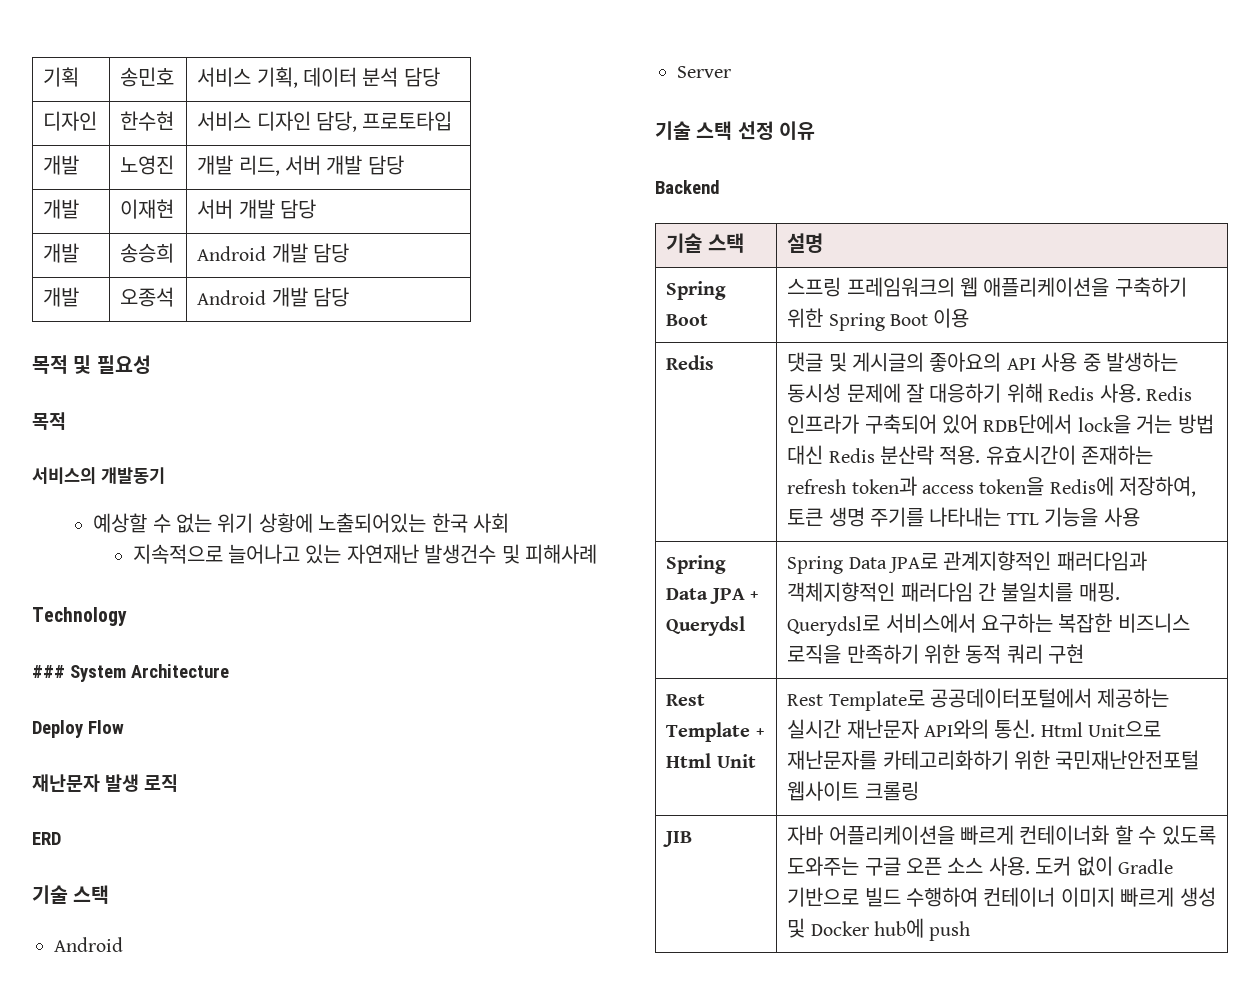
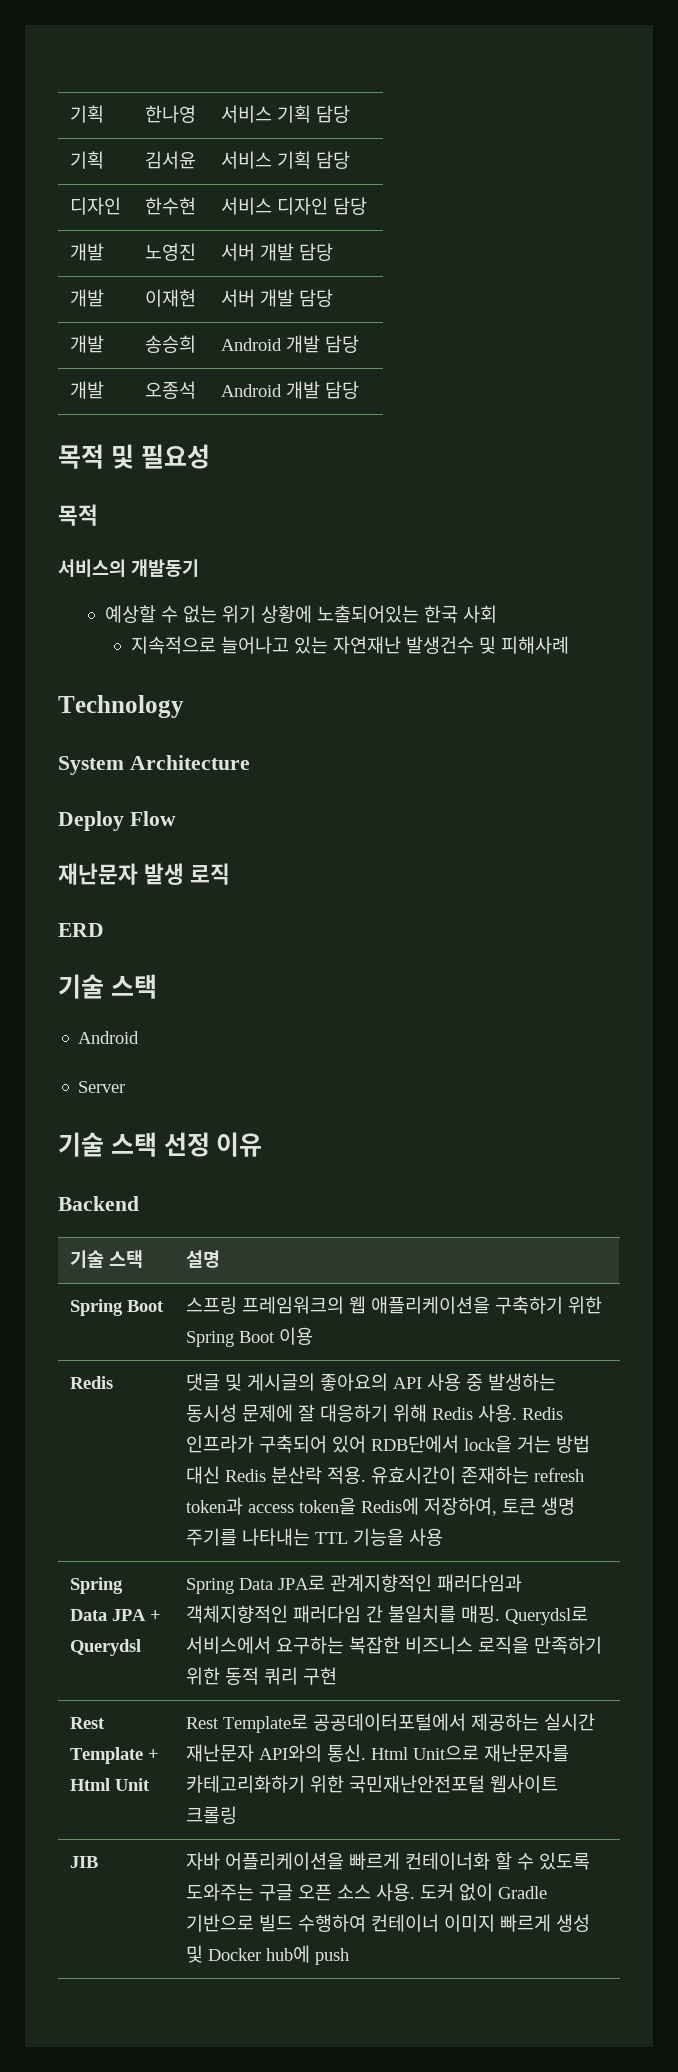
[43,67,80,87] [120,67,175,87] [197,67,399,88] 기획 | 송민호 | 서비스 기획, 데이터 분석 -> [69,105,104,123] [144,105,196,123] [220,105,350,123] [69,151,104,169] [144,151,196,169] [220,151,311,169] 기획 | 한나영 | 서비스 기획 담당 // 기획 | 김서윤 | 서비스 기획
[315,111,453,132] 담당, 프로토타입 -> [332,197,367,215] 담당
[197,155,280,176] 개발 리드, -> (196, 252) none
[32,665,65,678] ### -> (184, 706) none

